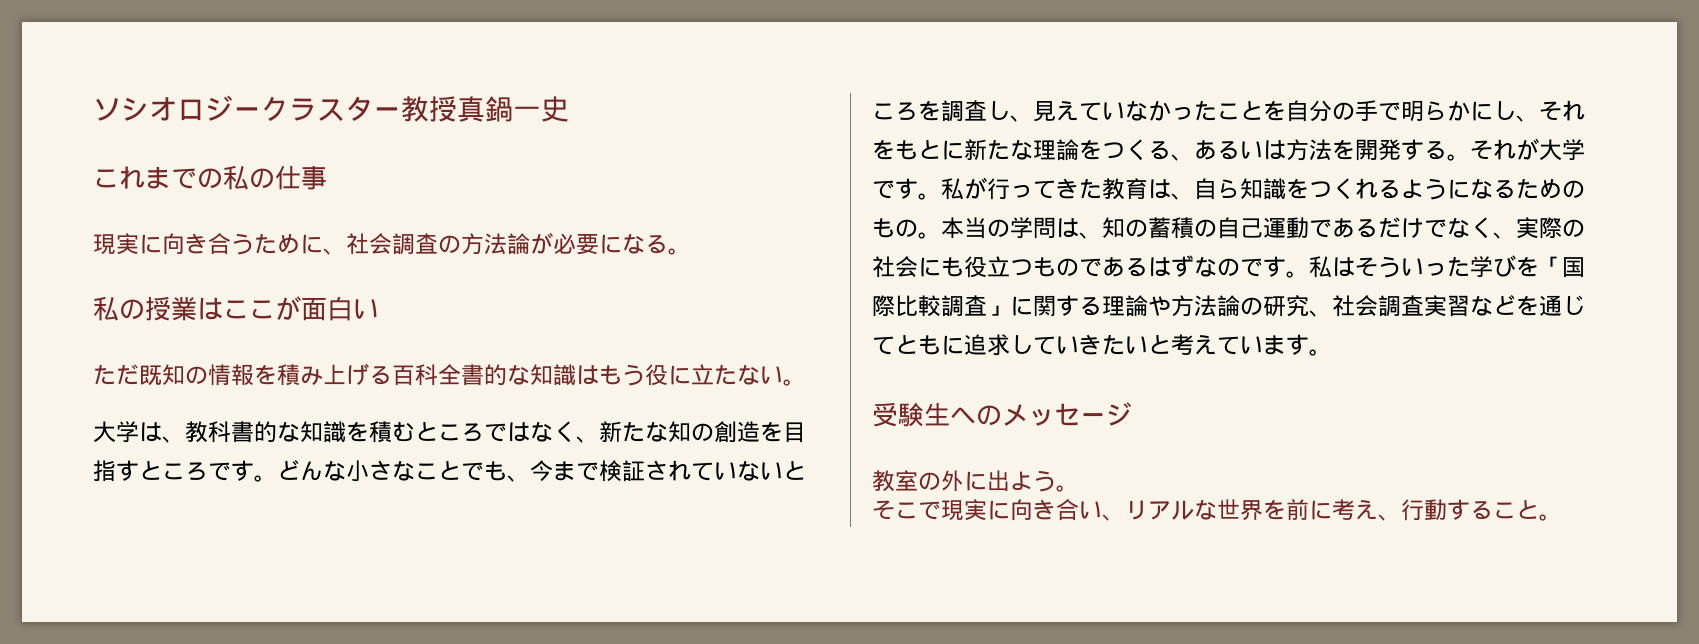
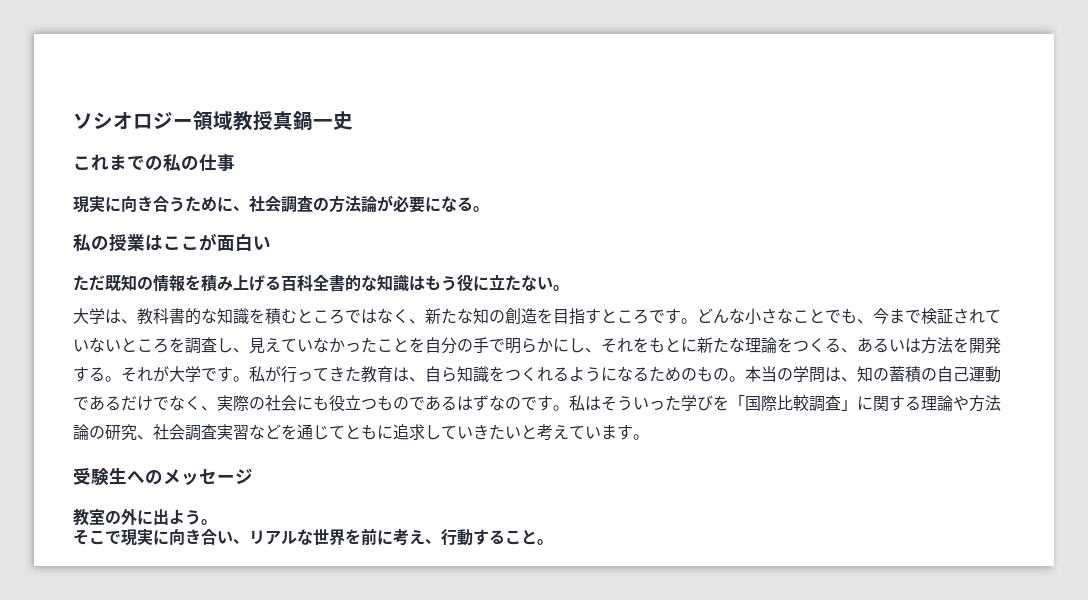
[261,96,401,122] クラスター -> [193,111,233,130] 領域

